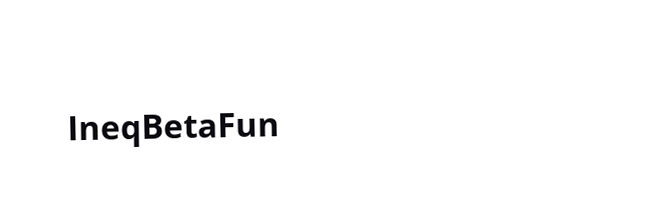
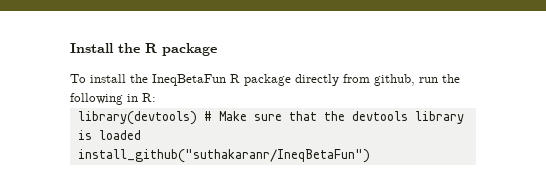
[67,112,280,149] IneqBetaFun -> [70,43,217,56] [70,74,460,86] [70,93,156,105] [77,111,464,125] [77,130,141,140] [77,149,370,163] Install the R package // To install the IneqBetaFun R package directly from github, run the following in R: // library(devtools) # Make sure that the devtools library is loaded // install_github("suthakaranr/IneqBetaFun")

